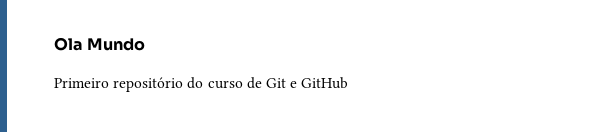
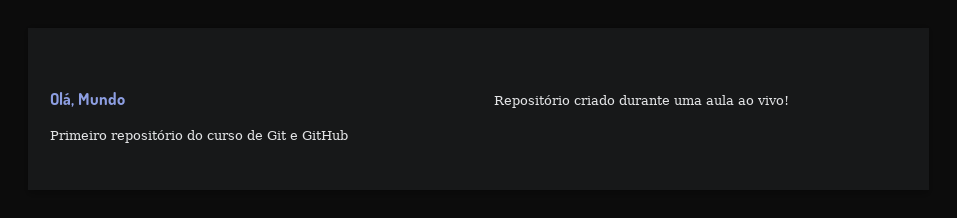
[54,37,83,51] Ola -> [50,92,74,107] Olá,
(349, 83) none -> [494,95,789,108] // Repositório criado durante uma aula ao vivo!

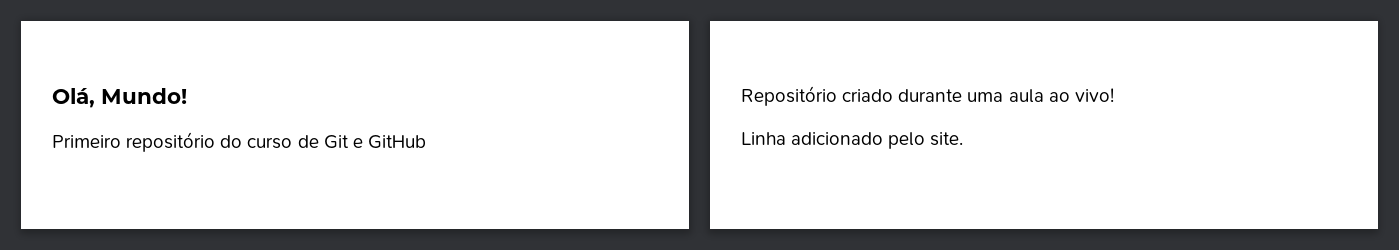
[78,92,126,105] Mundo -> [101,88,187,104] Mundo!
(789, 100) none -> [741,132,964,149] // Linha adicionado pelo site.

